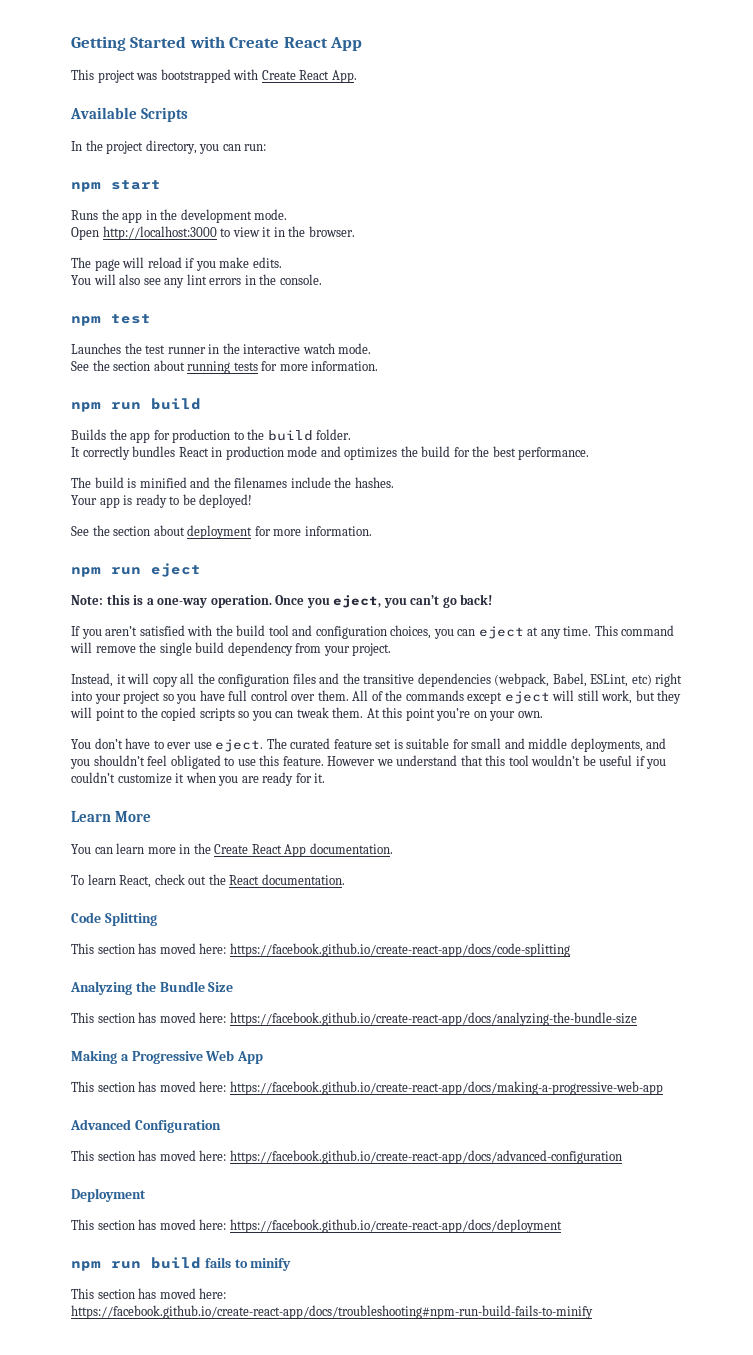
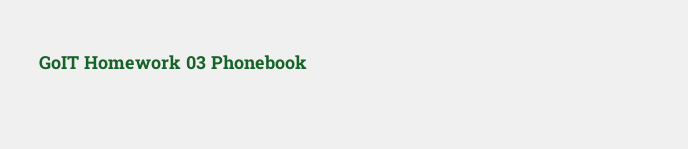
[71,36,363,51] [71,69,357,83] [70,107,189,122] [71,140,267,154] [71,180,161,192] [71,209,288,223] [71,226,355,240] [71,257,282,271] [71,274,322,288] [71,314,151,326] [71,343,372,354] [71,360,379,374] [71,398,201,412] [71,429,352,443] [71,446,590,460] [71,477,394,488] [71,494,253,508] [71,525,372,539] [71,563,201,577] [71,594,493,608] [71,625,675,639] [70,642,392,656] [71,673,683,687] [71,690,682,704] [70,707,543,721] [71,738,667,752] [70,755,667,769] [71,772,326,786] [71,811,152,822] [71,843,393,857] [71,874,345,888] [71,912,157,926] [71,943,570,957] [70,981,234,995] [71,1012,637,1026] [71,1050,264,1064] [71,1081,663,1095] [70,1119,221,1133] [71,1150,622,1164] [71,1188,146,1202] [71,1219,562,1233] [71,1257,292,1271] [71,1288,227,1299] [71,1305,593,1319] Getting Started with Create React App // This project was bootstrapped with Create React App. // Available Scripts // In the project directory, you can run: // npm start // Runs the app in the development mode. // Open http://localhost:3000 to view it in the browser. // The page will reload if you make edits. // You will also see any lint errors in the console. // npm test // Launches the test runner in the interactive watch mode. // See the section about running tests for more information. // npm run build // Builds the app for production to the build folder. // It correctly bundles React in production mode and optimizes the build for the best performance. // The build is minified and the filenames include the hashes. // Your app is ready to be deployed! // See the section about deployment for more information. // npm run eject // Note: this is a one-way operation. Once you eject, you can’t go back! // If you aren’t satisfied with the build tool and configuration choices, you can eject at any time. This command will remove the single build dependency from your project. // Instead, it will copy all the configuration files and the transitive dependencies (webpack, Babel, ESLint, etc) right into your project so you have full control over them. All of the commands except eject will still work, but they will point to the copied scripts so you can tweak them. At this point you’re on your own. // You don’t have to ever use eject. The curated feature set is suitable for small and middle deployments, and you shouldn’t feel obligated to use this feature. However we understand that this tool wouldn’t be useful if you couldn’t customize it when you are ready for it. // Learn More // You can learn more in the Create React App documentation. // To learn React, check out the React documentation. // Code Splitting // This section has moved here: https://facebook.github.io/create-react-app/docs/code-splitting // Analyzing the Bundle Size // This section has moved here: https://facebook.github.io/create-react-app/docs/analyzing-the-bundle-size // Making a Progressive Web App // This section has moved here: https://facebook.github.io/create-react-app/docs/making-a-progressive-web-app // Advanced Configuration // This section has moved here: https://facebook.github.io/create-react-app/docs/advanced-configuration // Deployment // This section has moved here: https://facebook.github.io/create-react-app/docs/deployment // npm run build fails to minify // This section has moved here: https://facebook.github.io/create-react-app/docs/troubleshooting#npm-run-build-fails-to-minify -> [39,55,307,70] GoIT Homework 03 Phonebook

